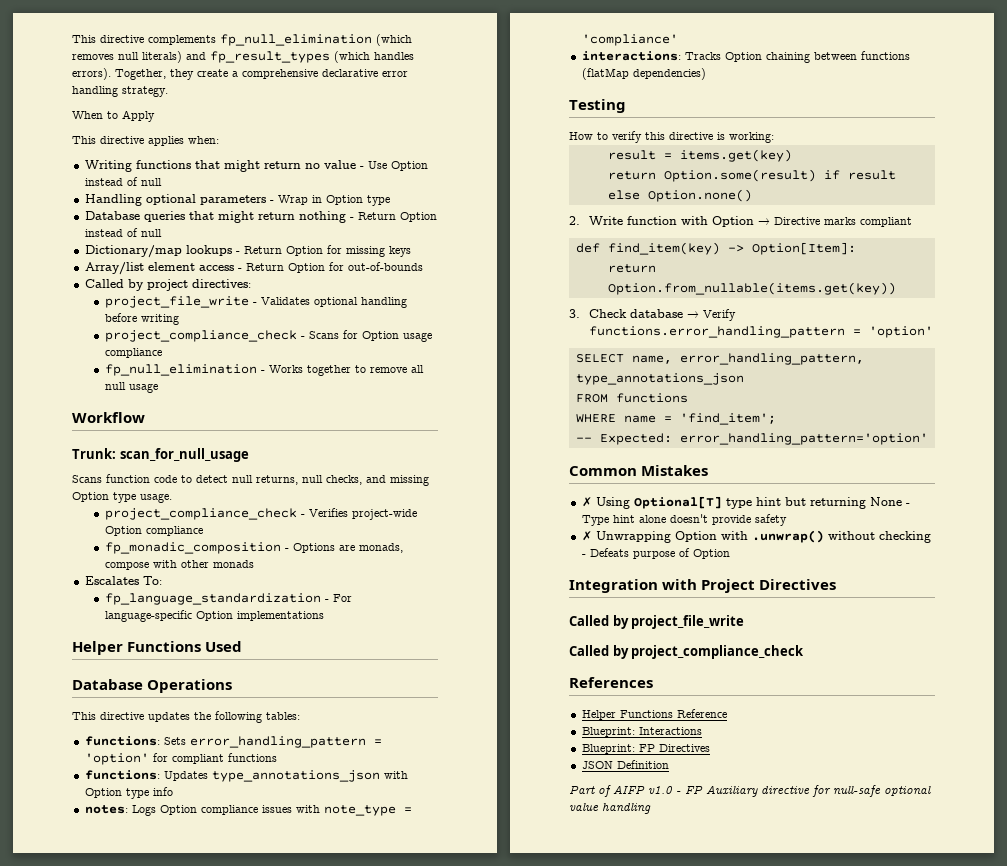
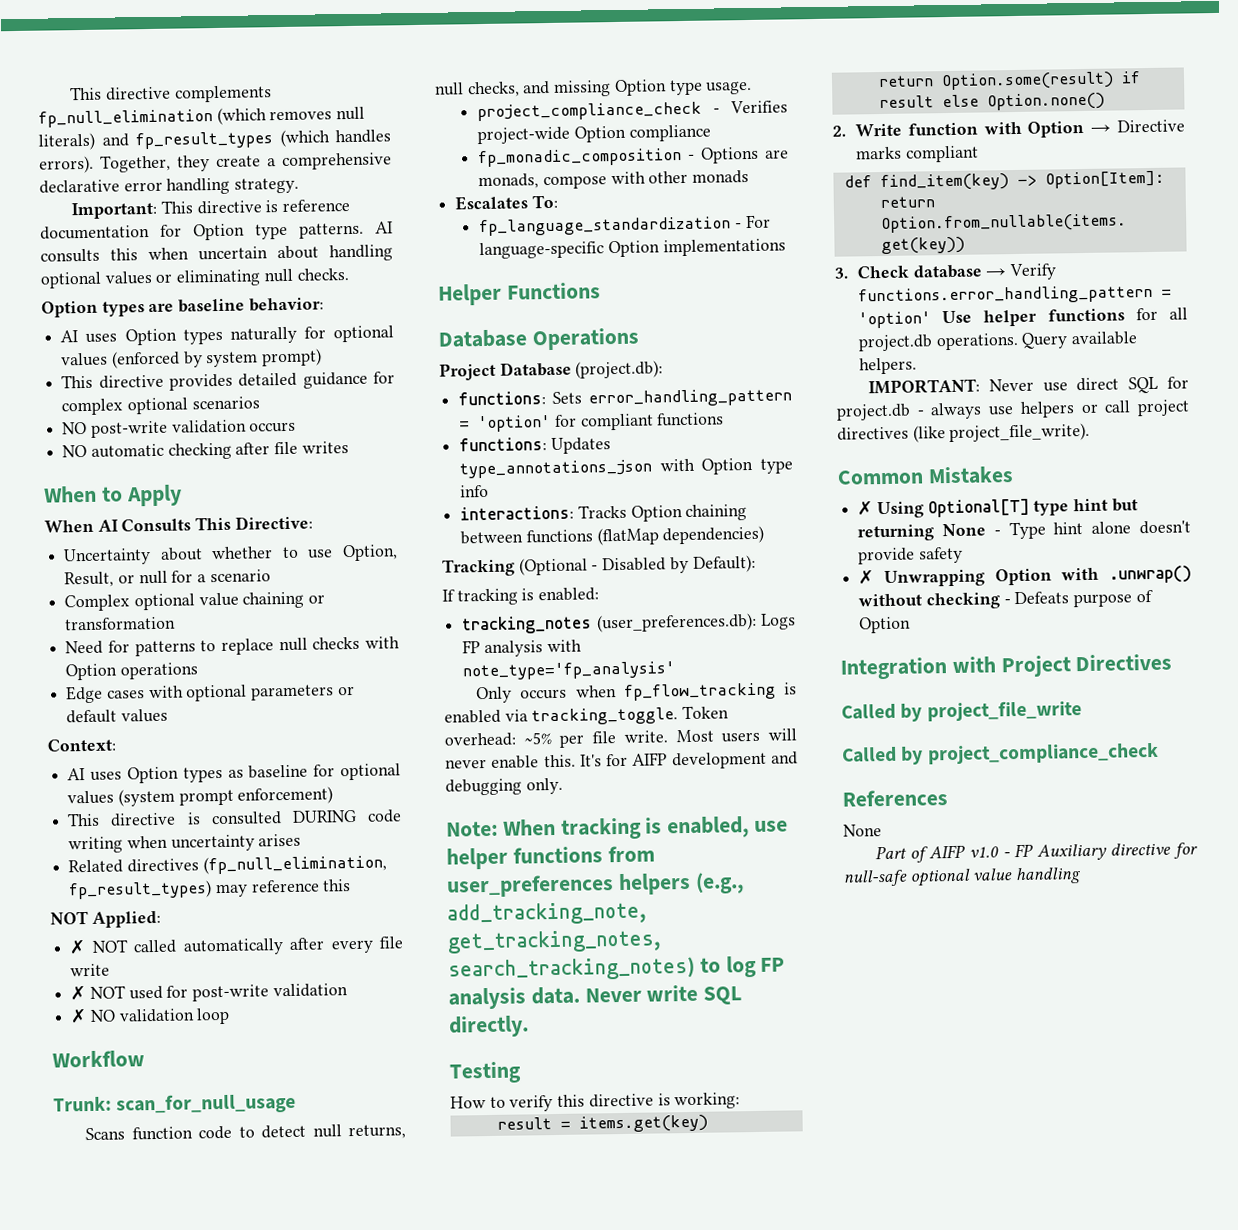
[72,110,155,122] [72,136,219,146] [84,160,428,172] [84,177,162,186] [84,194,390,206] [84,211,437,223] [84,228,162,237] [84,245,411,258] [84,262,423,275] [84,279,251,291] [104,296,407,308] [104,313,179,325] [104,330,432,342] [104,348,162,358] [104,364,424,376] [104,382,158,393] When to Apply // This directive applies when: // Writing functions that might return no value - Use Option instead of null // Handling optional parameters - Wrap in Option type // Database queries that might return nothing - Return Option instead of null // Dictionary/map lookups - Return Option for missing keys // Array/list element access - Return Option for out-of-bounds // Called by project directives: // project_file_write - Validates optional handling before writing // project_compliance_check - Scans for Option usage compliance // fp_null_elimination - Works together to remove all null usage -> [71,198,351,220] [40,221,393,241] [40,244,393,263] [40,268,349,289] [41,297,324,318] [60,325,394,346] [61,348,323,369] [61,371,395,391] [61,396,260,416] [62,419,297,438] [62,441,349,460] [44,484,182,507] [44,515,313,533] [63,544,399,566] [64,569,271,588] [64,591,326,612] [64,616,177,631] [65,636,401,657] [65,662,198,681] [66,684,355,704] [66,708,168,724] [47,738,116,752] [67,763,401,784] [67,786,334,807] [67,809,402,827] [68,833,302,854] [68,854,387,875] [68,879,352,900] [50,910,161,928] [69,936,403,956] [70,963,111,977] [70,983,348,1002] [70,1007,231,1025] Important: This directive is reference documentation for Option type patterns. AI consults this when uncertain about handling optional values or eliminating null checks. // Option types are baseline behavior: // AI uses Option types naturally for optional values (enforced by system prompt) // This directive provides detailed guidance for complex optional scenarios // NO post-write validation occurs // NO automatic checking after file writes // When to Apply // When AI Consults This Directive: // Uncertainty about whether to use Option, Result, or null for a scenario // Complex optional value chaining or transformation // Need for patterns to replace null checks with Option operations // Edge cases with optional parameters or default values // Context: // AI uses Option types as baseline for optional values (system prompt enforcement) // This directive is consulted DURING code writing when uncertainty arises // Related directives (fp_null_elimination, fp_result_types) may reference this // NOT Applied: // ✗ NOT called automatically after every file write // ✗ NOT used for post-write validation // ✗ NO validation loop
[205,641,243,652] Used -> (601, 291) none
[72,711,300,723] This directive updates the following tables: -> [439,360,664,381] Project Database (project.db):
[84,805,412,816] [581,34,678,46] // notes: Logs Option compliance issues with note_type = 'compliance' -> (490, 491) none
(706, 74) none -> [442,554,756,577] [442,587,600,606] [462,612,796,635] [462,639,582,658] [462,661,676,681] [476,682,797,704] [444,705,730,726] [444,728,797,748] [445,751,798,770] [445,777,563,796] [446,816,789,840] [446,845,655,870] [446,872,744,898] [447,901,646,926] [447,929,661,954] [448,955,786,982] [448,984,743,1010] [449,1015,529,1038] // Tracking (Optional - Disabled by Default): // If tracking is enabled: // tracking_notes (user_preferences.db): Logs FP analysis with note_type='fp_analysis' // Only occurs when fp_flow_tracking is enabled via tracking_toggle. Token overhead: ~5% per file write. Most users will never enable this. It's for AIFP development and debugging only. // Note: When tracking is enabled, use helper functions from user_preferences helpers (e.g., add_tracking_note, get_tracking_notes, search_tracking_notes) to log FP analysis data. Never write SQL directly.
[575,353,864,365] [575,373,744,385] [575,393,688,403] [575,413,776,425] [575,433,928,445] // SELECT name, error_handling_pattern, type_annotations_json // FROM functions // WHERE name = 'find_item'; // -- Expected: error_handling_pattern='option' -> [942,307,1188,327] [857,331,1138,352] [858,357,917,375] [868,376,1189,395] [836,399,1190,421] [837,422,1091,443] Use helper functions for all project.db operations. Query available helpers. // IMPORTANT: Never use direct SQL for project.db - always use helpers or call project directives (like project_file_write).
[581,709,727,720] [581,727,702,737] [581,744,710,754] [581,760,669,769] // Helper Functions Reference // Blueprint: Interactions // Blueprint: FP Directives // JSON Definition -> [843,824,882,837] // None

